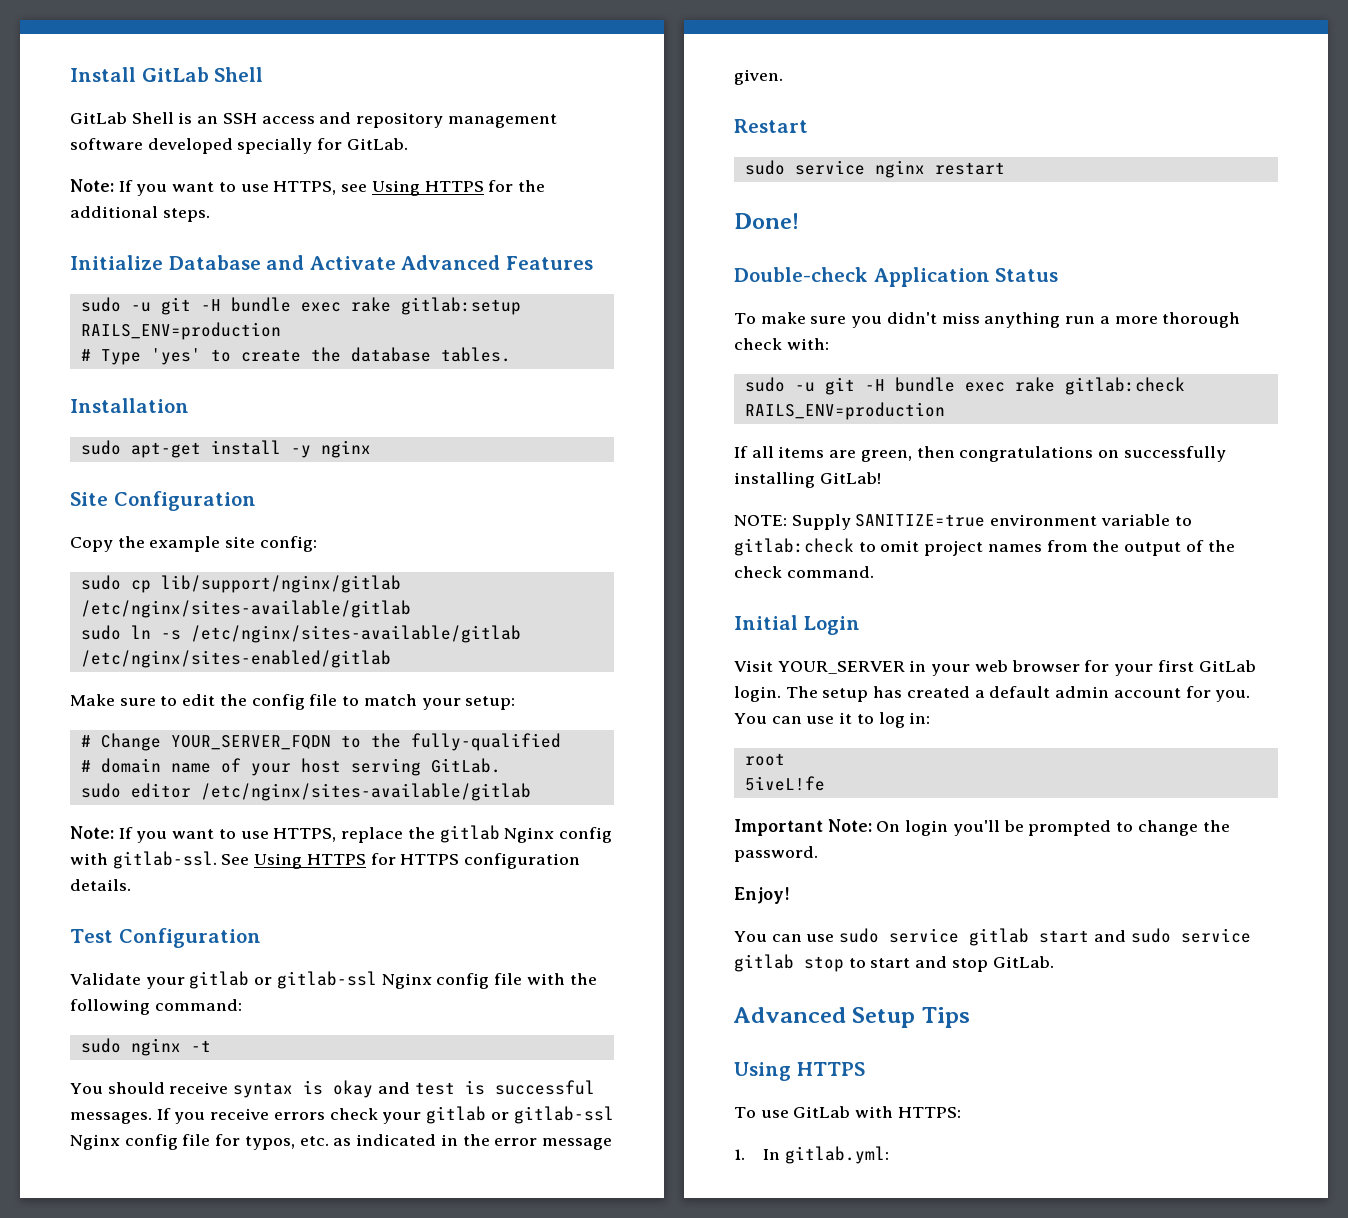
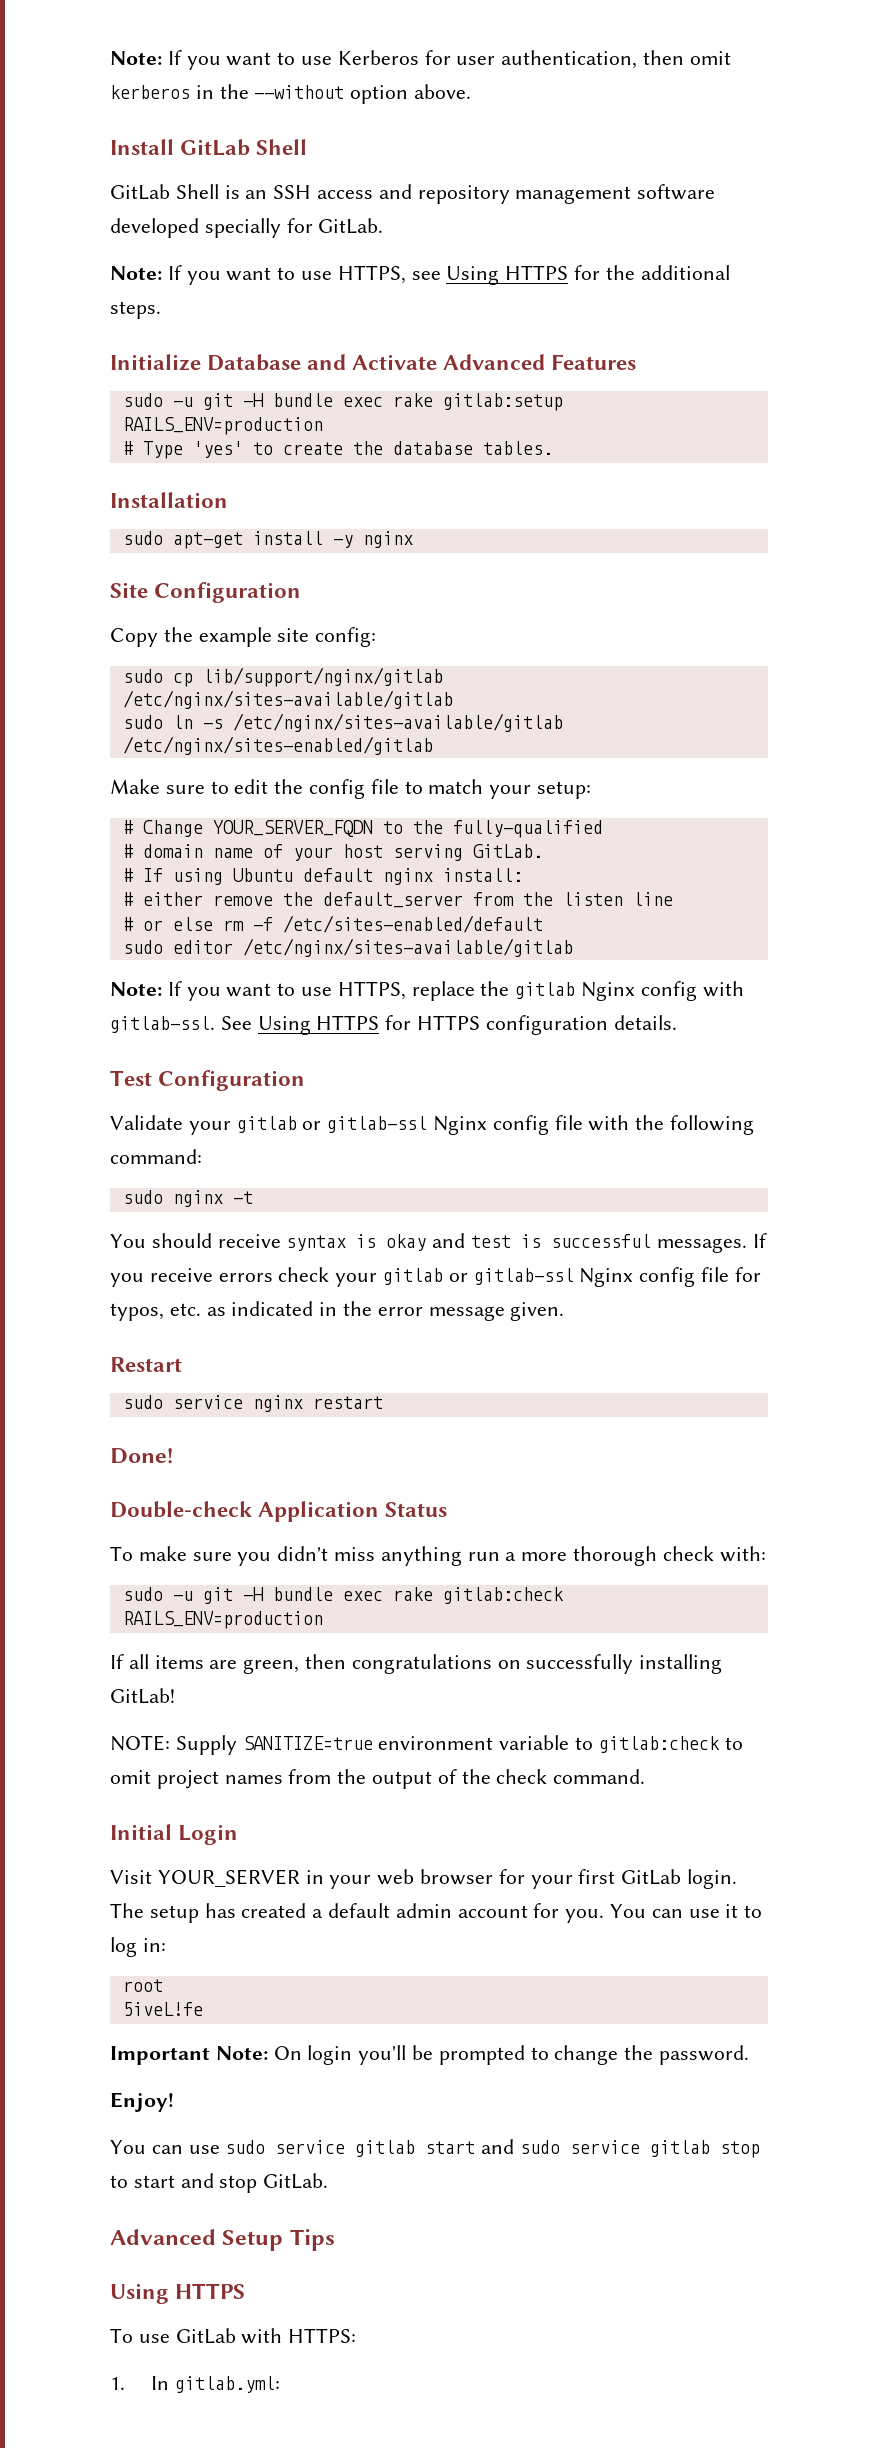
(70, 74) none -> [110,50,731,70] [110,84,472,104] Note: If you want to use Kerberos for user authentication, then omit kerberos in the --without option above. //
(501, 765) none -> [122,868,523,885] [122,892,673,908] [122,915,543,933] // # If using Ubuntu default nginx install: // # either remove the default_server from the listen line // # or else rm -f /etc/sites-enabled/default

